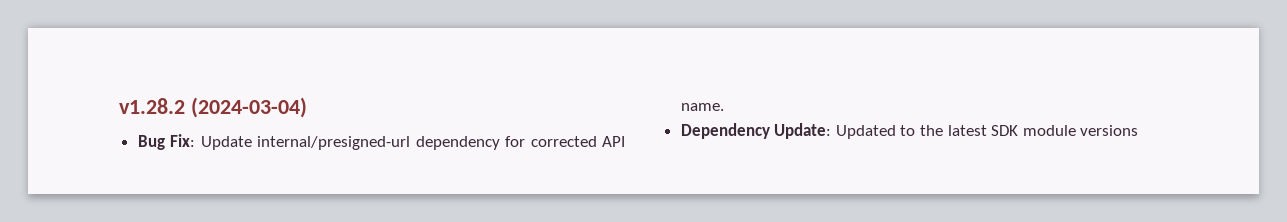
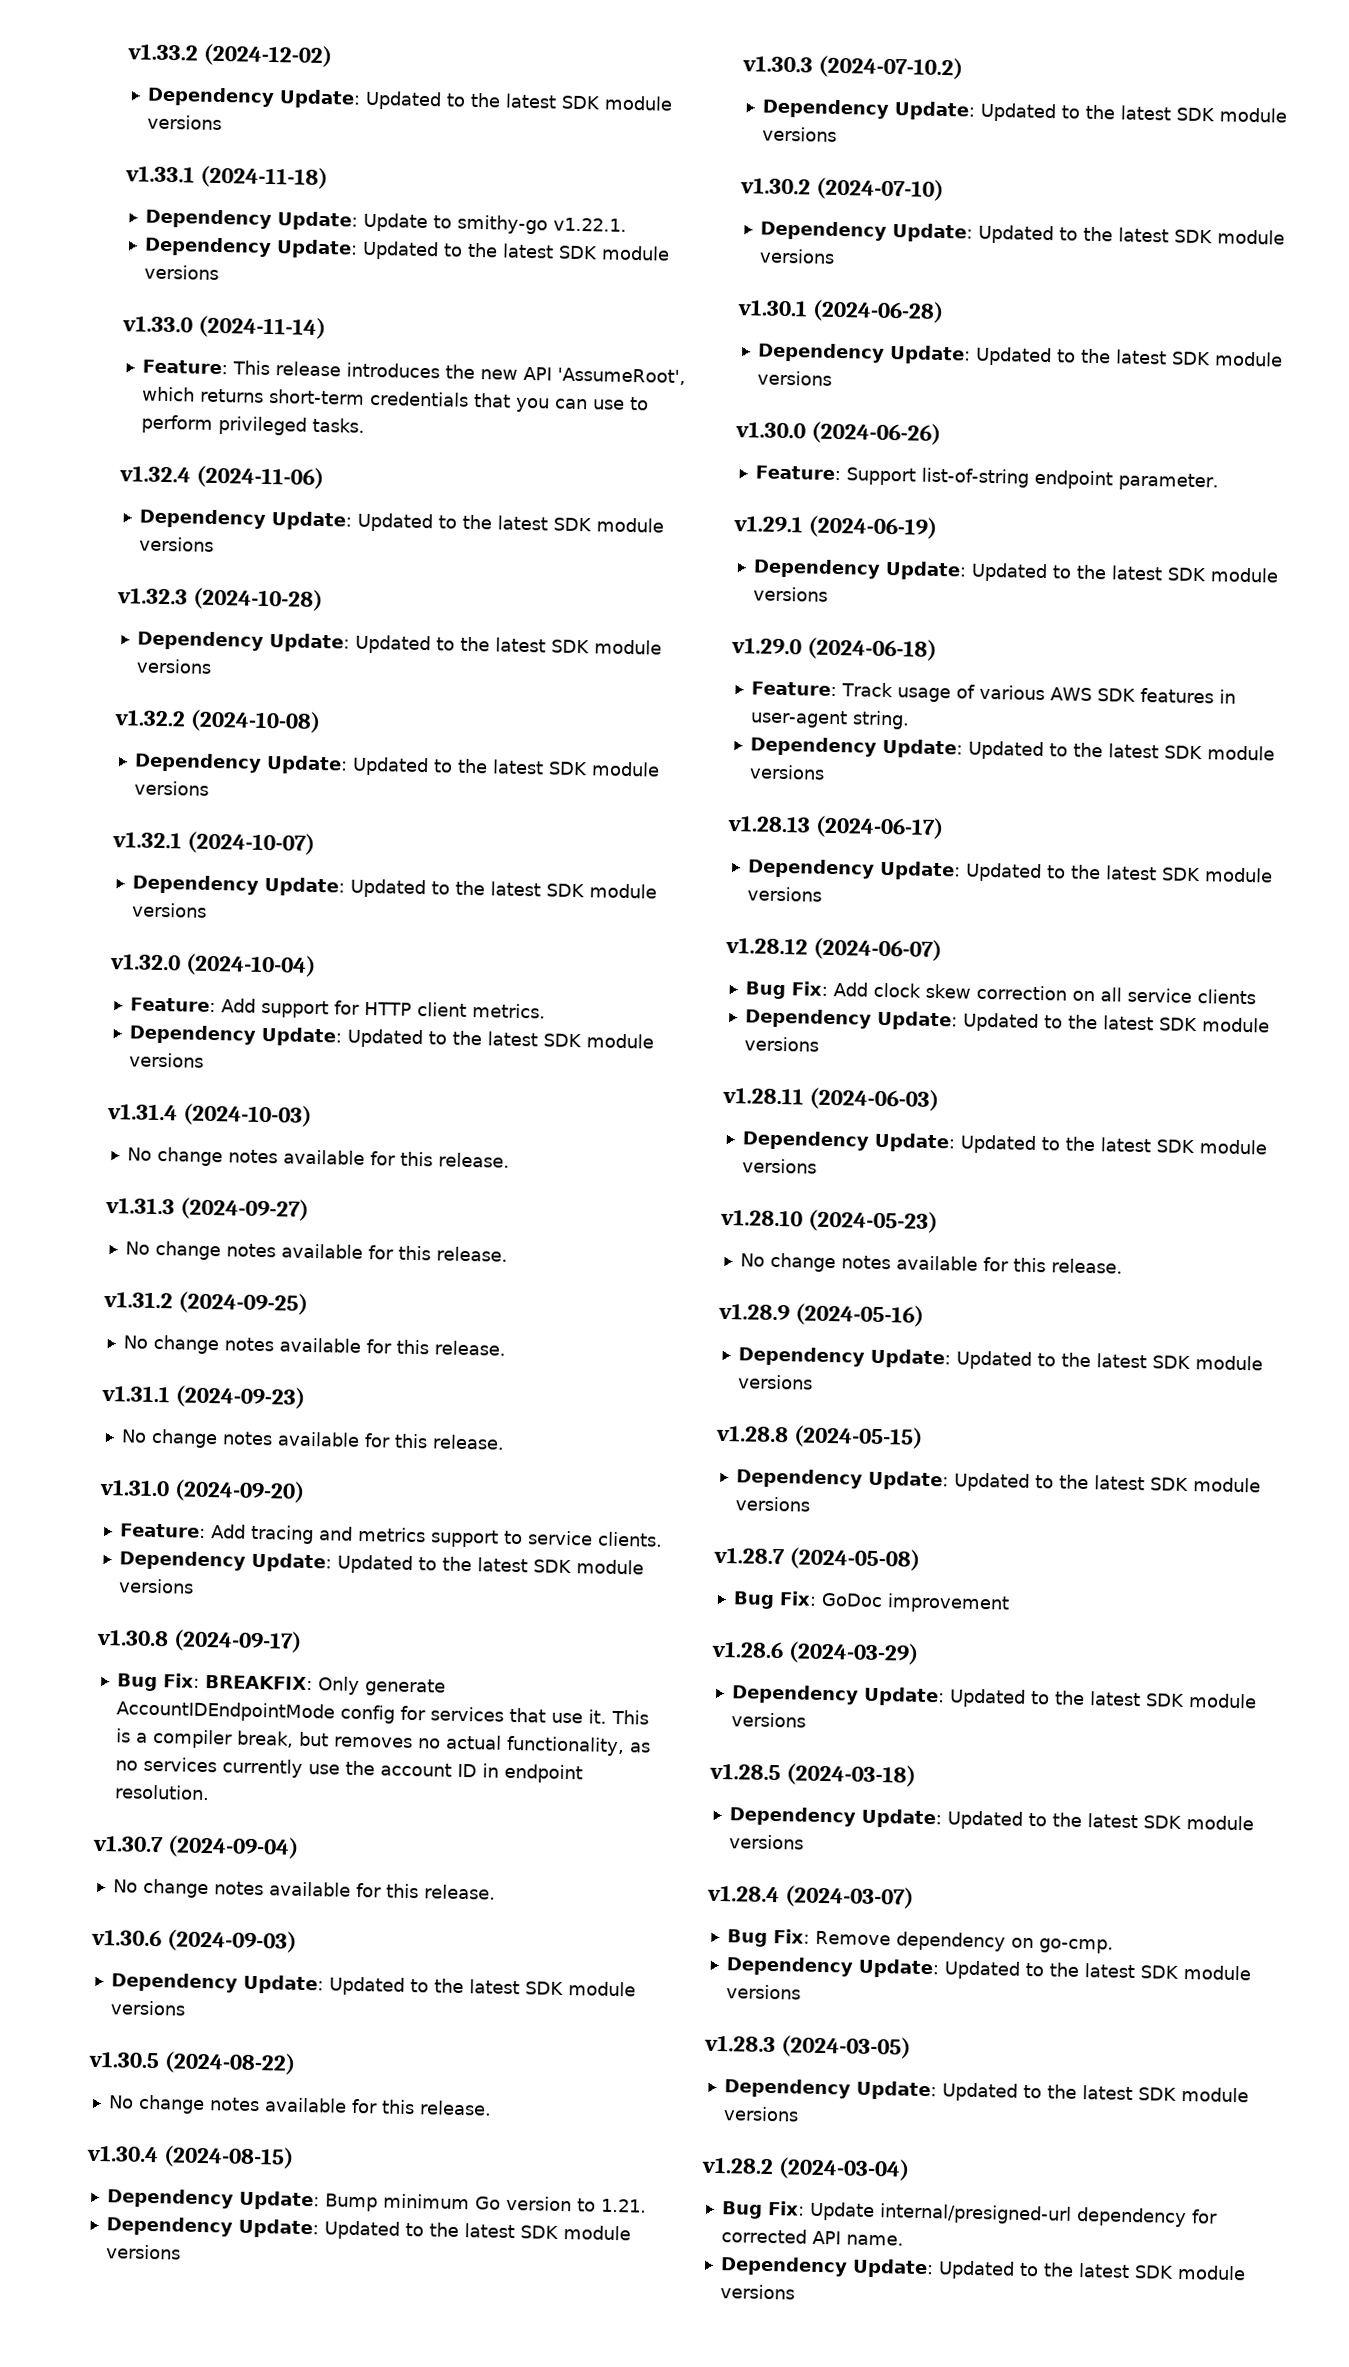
(119, 106) none -> [127,43,333,68] [146,86,673,111] [146,114,222,131] [125,165,329,190] [144,208,627,235] [143,236,670,261] [143,264,219,280] [122,315,327,340] [141,359,686,386] [141,386,649,413] [140,414,365,436] [119,465,325,490] [138,508,664,533] [138,536,214,552] [117,587,324,612] [136,630,662,655] [135,658,212,674] [114,709,322,734] [133,752,660,777] [133,780,209,796] [112,831,316,855] [131,874,657,899] [131,902,207,918] [110,953,317,978] [129,997,546,1019] [128,1024,654,1049] [128,1052,204,1068] [107,1103,313,1127] [126,1146,510,1168] [105,1196,310,1221] [124,1240,508,1262] [103,1290,309,1315] [122,1334,506,1356] [101,1384,306,1409] [120,1428,505,1450] [99,1478,306,1503] [119,1523,663,1548] [118,1550,644,1575] [117,1578,194,1594] [96,1628,303,1653] [116,1673,446,1697] [115,1700,649,1725] [115,1728,651,1757] [114,1756,583,1784] [113,1784,210,1801] [92,1834,300,1859] [112,1878,496,1900] [91,1928,298,1953] [110,1972,636,1997] [109,2000,186,2016] [88,2050,297,2075] [107,2094,492,2116] [86,2144,295,2169] [106,2188,647,2213] [105,2216,631,2241] [105,2244,181,2260] [742,55,964,80] [761,98,1287,123] [761,126,837,142] [740,177,945,202] [759,220,1285,245] [758,248,835,264] [737,299,945,324] [756,342,1283,367] [756,370,832,386] [735,421,942,446] [754,465,1219,492] [733,515,938,539] [752,558,1279,583] [752,586,828,602] [731,637,938,661] [750,681,1236,704] [749,709,910,730] [749,736,1275,761] [748,764,825,780] [727,814,945,840] [746,858,1273,883] [746,886,822,902] [725,936,943,962] [744,981,1256,1005] [744,1008,1270,1033] [743,1036,819,1052] [722,1086,940,1112] [741,1130,1267,1155] [741,1158,817,1174] [720,1208,939,1234] [739,1252,1123,1274] [718,1302,925,1327] [737,1346,1263,1371] [737,1374,813,1390] [716,1424,924,1449] [735,1468,1261,1493] [734,1496,810,1512] [713,1546,921,1571] [732,1591,1010,1614] [711,1640,920,1665] [730,1684,1257,1709] [730,1712,806,1728] [709,1762,917,1787] [728,1806,1254,1831] [728,1834,804,1850] [707,1884,915,1909] [726,1929,1114,1954] [725,1956,1251,1981] [725,1984,801,2000] [704,2034,912,2059] [723,2078,1249,2103] [722,2106,799,2122] v1.33.2 (2024-12-02) // Dependency Update: Updated to the latest SDK module versions // v1.33.1 (2024-11-18) // Dependency Update: Update to smithy-go v1.22.1. // Dependency Update: Updated to the latest SDK module versions // v1.33.0 (2024-11-14) // Feature: This release introduces the new API 'AssumeRoot', which returns short-term credentials that you can use to perform privileged tasks. // v1.32.4 (2024-11-06) // Dependency Update: Updated to the latest SDK module versions // v1.32.3 (2024-10-28) // Dependency Update: Updated to the latest SDK module versions // v1.32.2 (2024-10-08) // Dependency Update: Updated to the latest SDK module versions // v1.32.1 (2024-10-07) // Dependency Update: Updated to the latest SDK module versions // v1.32.0 (2024-10-04) // Feature: Add support for HTTP client metrics. // Dependency Update: Updated to the latest SDK module versions // v1.31.4 (2024-10-03) // No change notes available for this release. // v1.31.3 (2024-09-27) // No change notes available for this release. // v1.31.2 (2024-09-25) // No change notes available for this release. // v1.31.1 (2024-09-23) // No change notes available for this release. // v1.31.0 (2024-09-20) // Feature: Add tracing and metrics support to service clients. // Dependency Update: Updated to the latest SDK module versions // v1.30.8 (2024-09-17) // Bug Fix: BREAKFIX: Only generate AccountIDEndpointMode config for services that use it. This is a compiler break, but removes no actual functionality, as no services currently use the account ID in endpoint resolution. // v1.30.7 (2024-09-04) // No change notes available for this release. // v1.30.6 (2024-09-03) // Dependency Update: Updated to the latest SDK module versions // v1.30.5 (2024-08-22) // No change notes available for this release. // v1.30.4 (2024-08-15) // Dependency Update: Bump minimum Go version to 1.21. // Dependency Update: Updated to the latest SDK module versions // v1.30.3 (2024-07-10.2) // Dependency Update: Updated to the latest SDK module versions // v1.30.2 (2024-07-10) // Dependency Update: Updated to the latest SDK module versions // v1.30.1 (2024-06-28) // Dependency Update: Updated to the latest SDK module versions // v1.30.0 (2024-06-26) // Feature: Support list-of-string endpoint parameter. // v1.29.1 (2024-06-19) // Dependency Update: Updated to the latest SDK module versions // v1.29.0 (2024-06-18) // Feature: Track usage of various AWS SDK features in user-agent string. // Dependency Update: Updated to the latest SDK module versions // v1.28.13 (2024-06-17) // Dependency Update: Updated to the latest SDK module versions // v1.28.12 (2024-06-07) // Bug Fix: Add clock skew correction on all service clients // Dependency Update: Updated to the latest SDK module versions // v1.28.11 (2024-06-03) // Dependency Update: Updated to the latest SDK module versions // v1.28.10 (2024-05-23) // No change notes available for this release. // v1.28.9 (2024-05-16) // Dependency Update: Updated to the latest SDK module versions // v1.28.8 (2024-05-15) // Dependency Update: Updated to the latest SDK module versions // v1.28.7 (2024-05-08) // Bug Fix: GoDoc improvement // v1.28.6 (2024-03-29) // Dependency Update: Updated to the latest SDK module versions // v1.28.5 (2024-03-18) // Dependency Update: Updated to the latest SDK module versions // v1.28.4 (2024-03-07) // Bug Fix: Remove dependency on go-cmp. // Dependency Update: Updated to the latest SDK module versions // v1.28.3 (2024-03-05) // Dependency Update: Updated to the latest SDK module versions //

